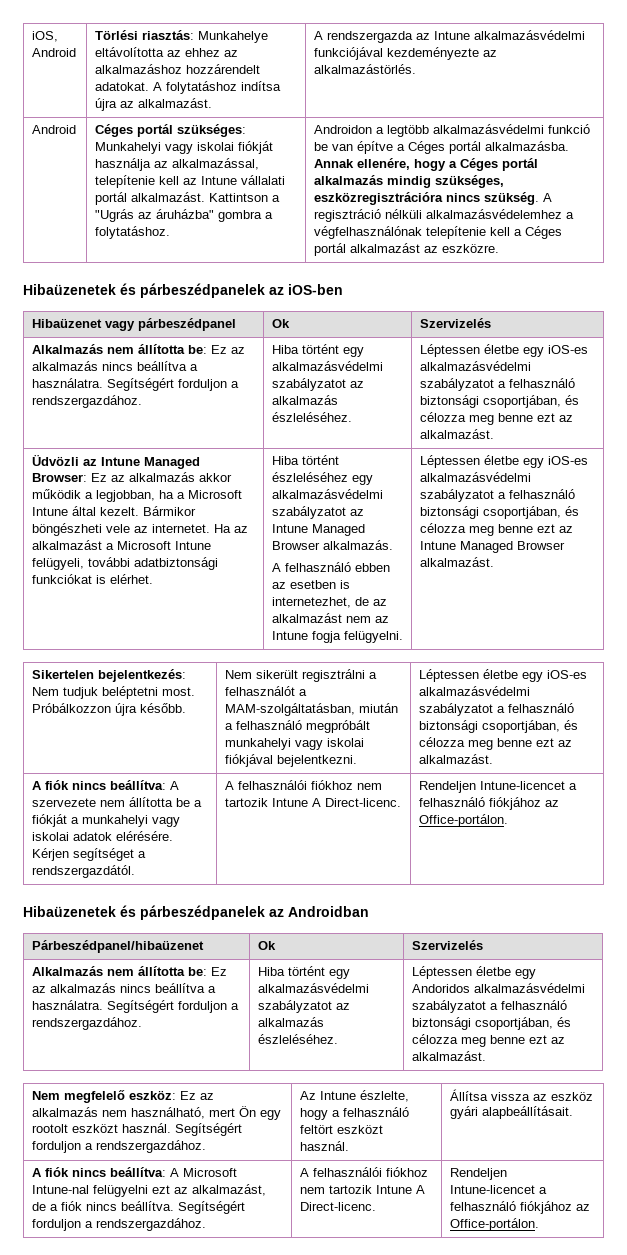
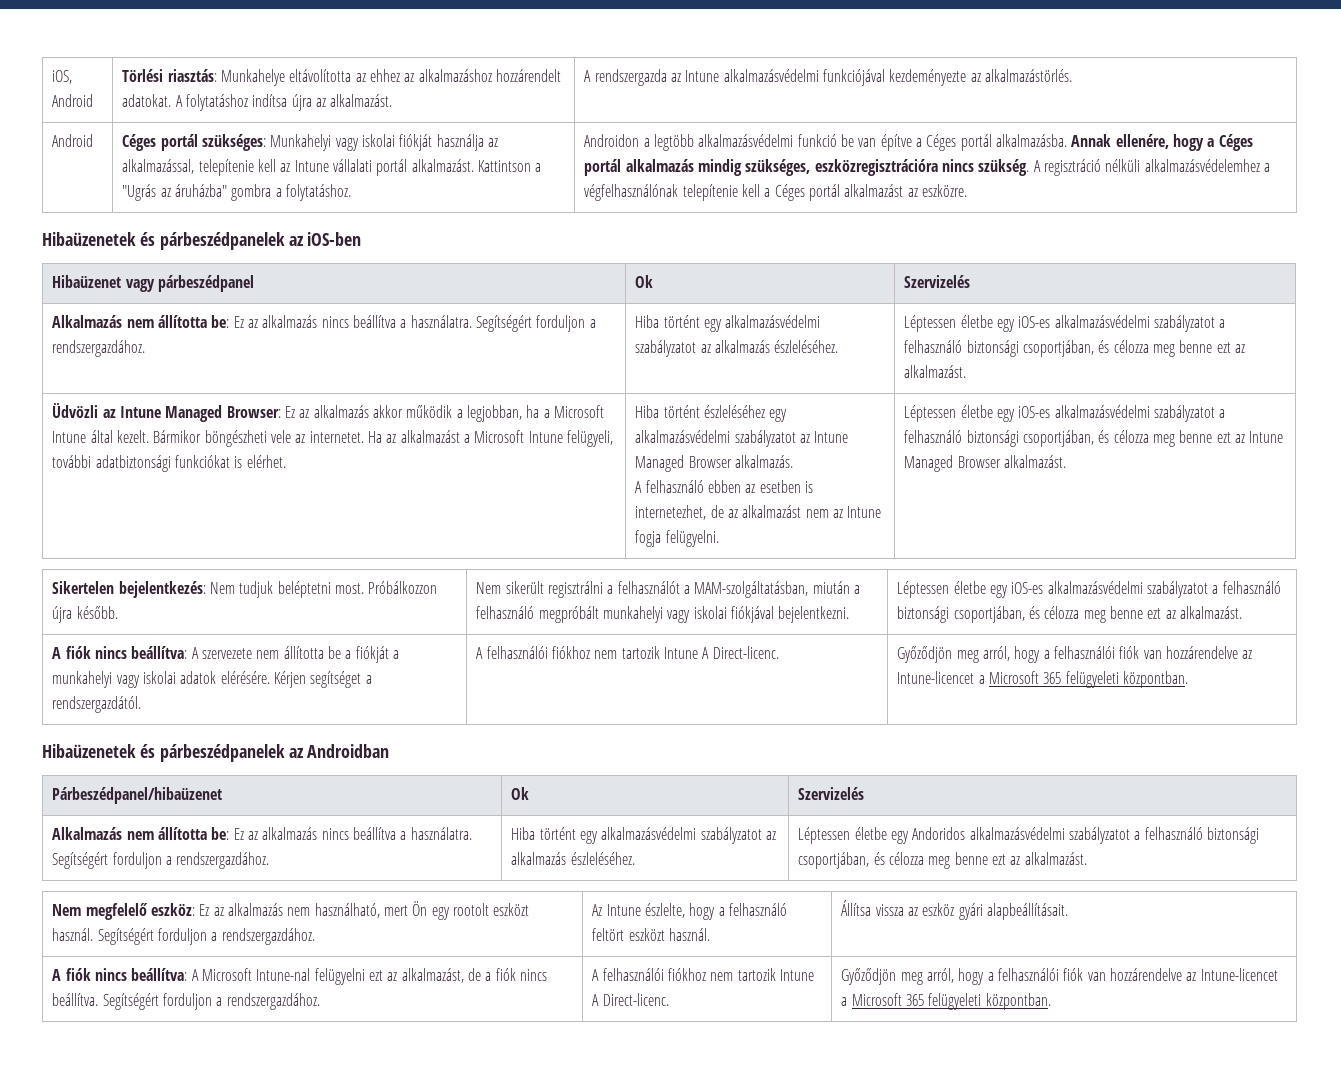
[418,781,577,793] [418,797,559,810] [418,814,508,827] Rendeljen Intune-licencet a felhasználó fiókjához az Office-portálon. -> [897,646,1253,663] [897,671,1189,688] Győződjön meg arról, hogy a felhasználói fiók van hozzárendelve az Intune-licencet a Microsoft 365 felügyeleti központban.
[449,1168,507,1180] [449,1185,547,1194] [449,1201,590,1214] [449,1218,539,1231] Rendeljen Intune-licencet a felhasználó fiókjához az Office-portálon. -> [841,968,1278,985] [841,993,1051,1010] Győződjön meg arról, hogy a felhasználói fiók van hozzárendelve az Intune-licencet a Microsoft 365 felügyeleti központban.

